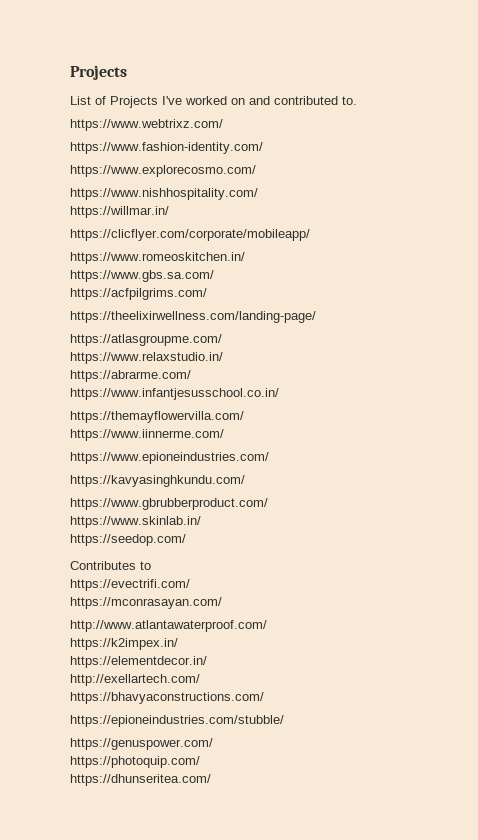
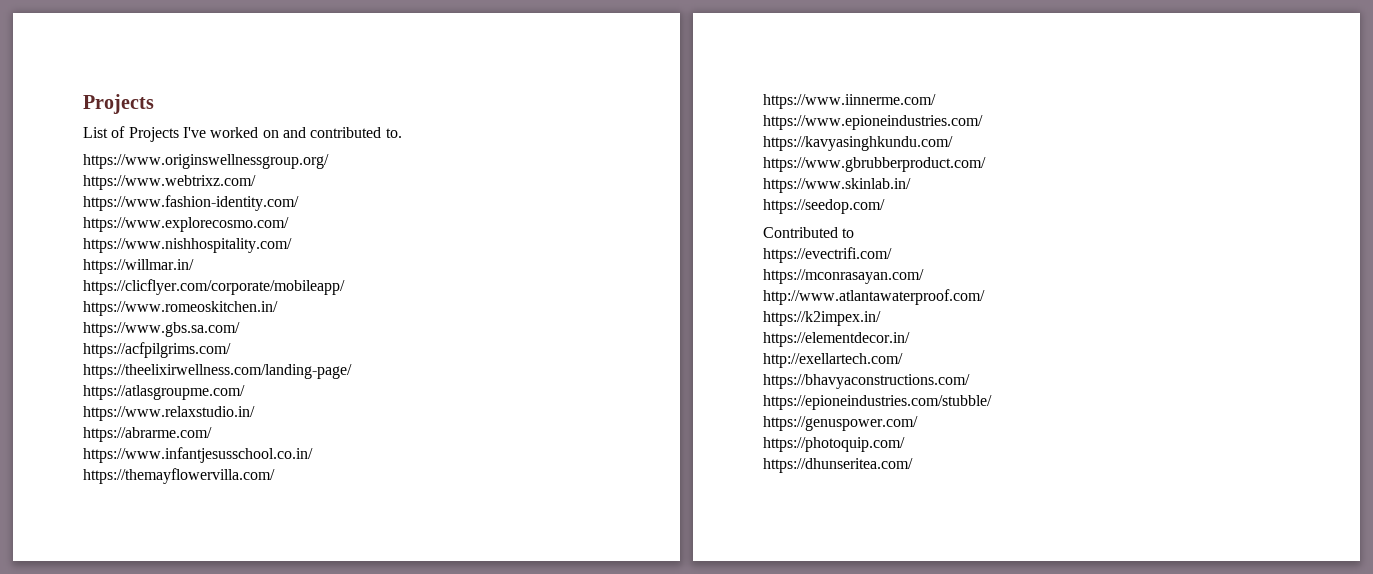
(357, 100) none -> [83,154,329,169] // https://www.originswellnessgroup.org/
[70,561,136,570] Contributes -> [763,227,838,238] Contributed

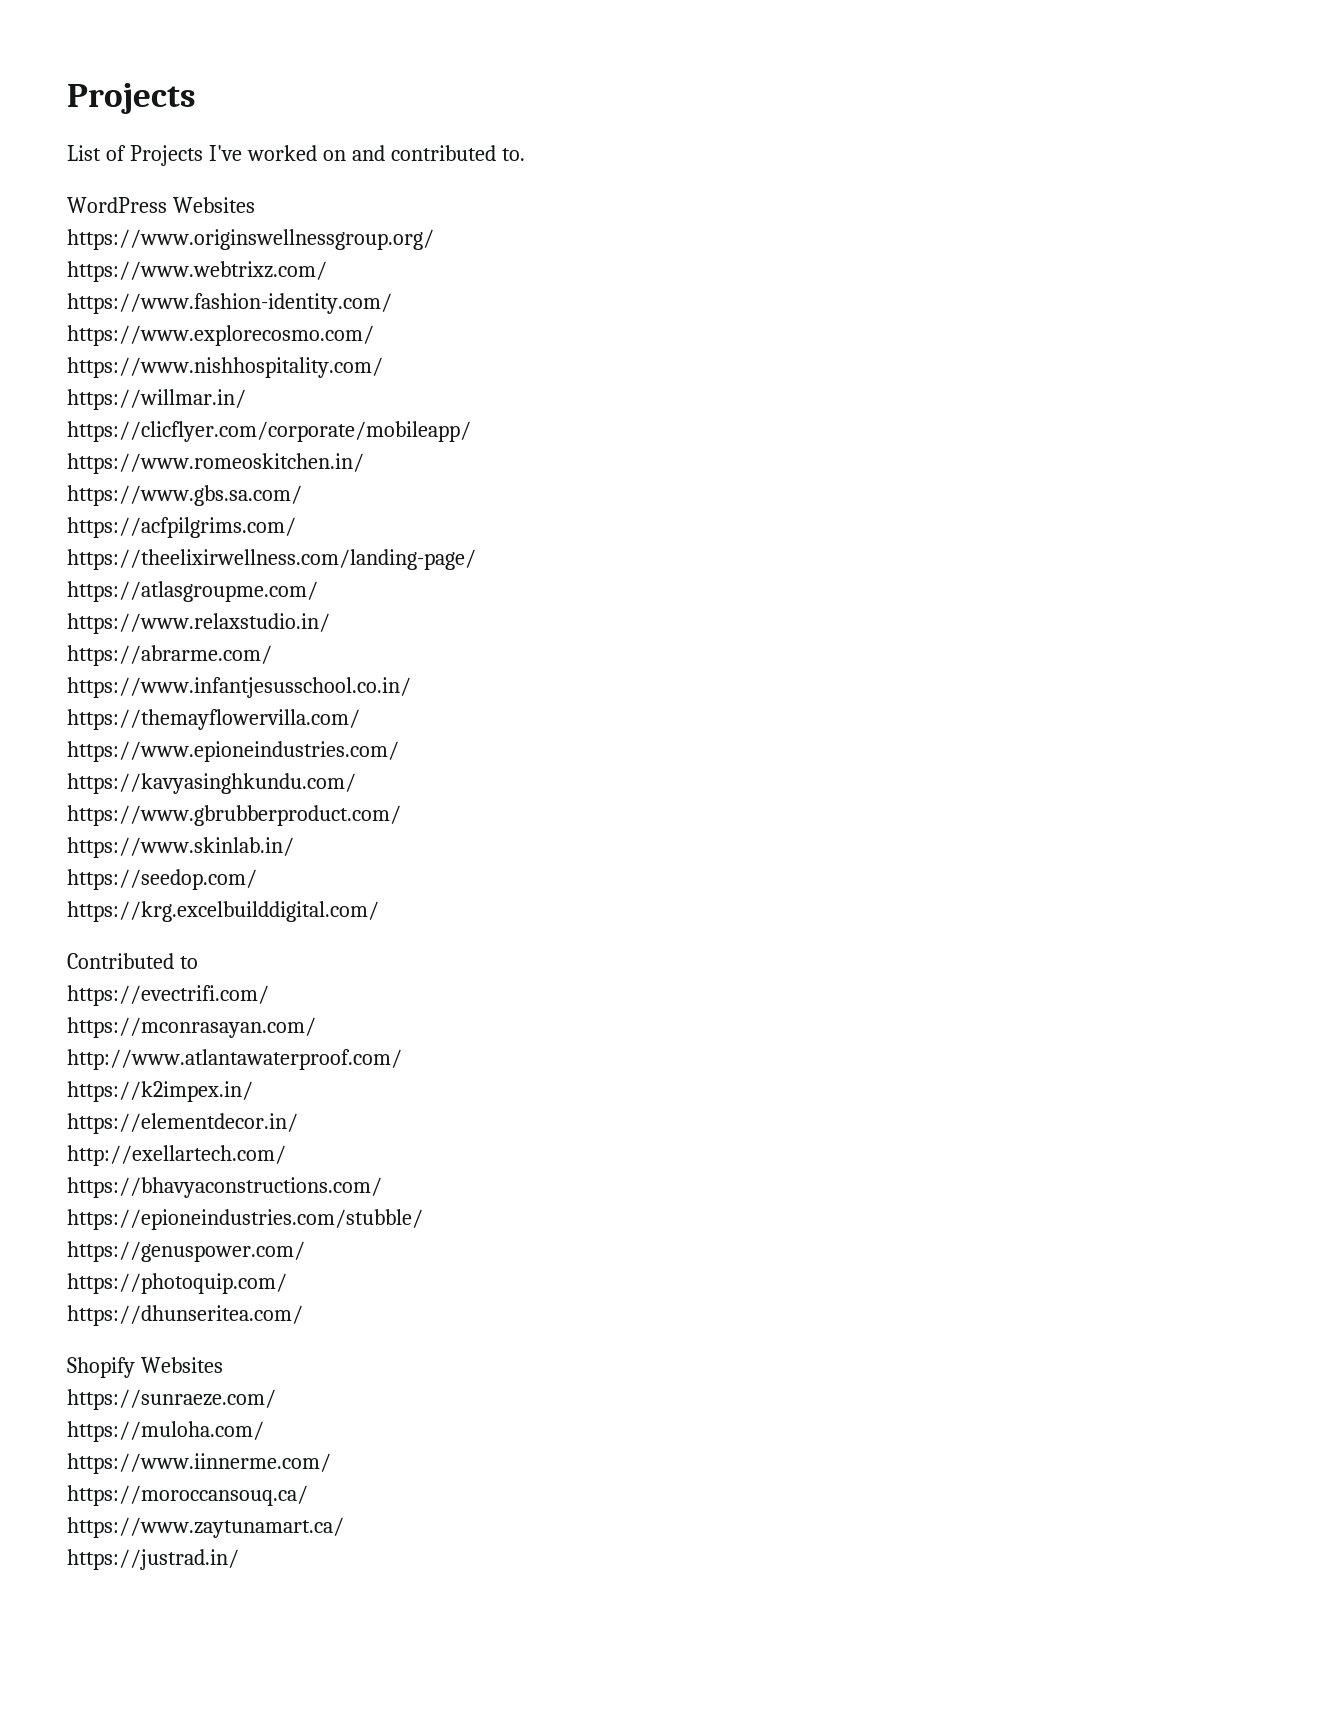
(402, 133) none -> [67,197,255,213] // WordPress Websites
[763,94,936,109] // https://www.iinnerme.com/ -> (360, 719) none
(885, 206) none -> [67,901,379,922] // https://krg.excelbuilddigital.com/
(913, 465) none -> [67,1357,223,1378] [67,1389,276,1410] [67,1421,264,1442] [67,1453,331,1474] [67,1485,308,1506] [67,1517,344,1538] [67,1549,239,1570] // Shopify Websites // https://sunraeze.com/ // https://muloha.com/ // https://www.iinnerme.com/ // https://moroccansouq.ca/ // https://www.zaytunamart.ca/ // https://justrad.in/

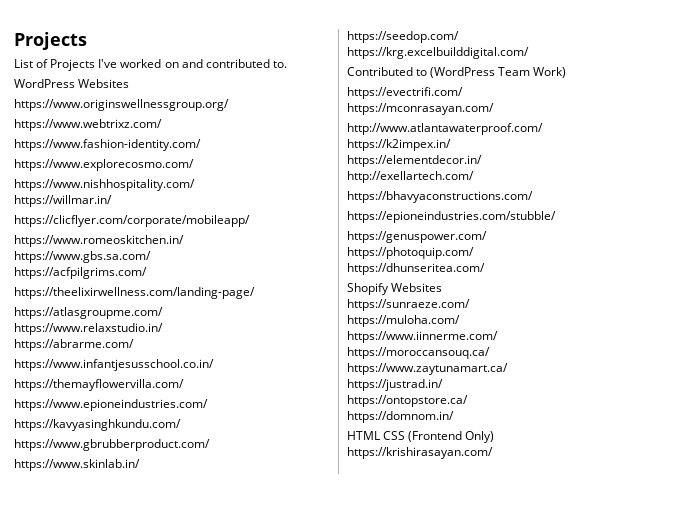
(198, 962) none -> [430,67,567,78] (WordPress Team Work)
(239, 1559) none -> [347,395,468,407] [347,411,454,423] [347,431,495,443] [347,447,493,459] // https://ontopstore.ca/ // https://domnom.in/ // HTML CSS (Frontend Only) // https://krishirasayan.com/

